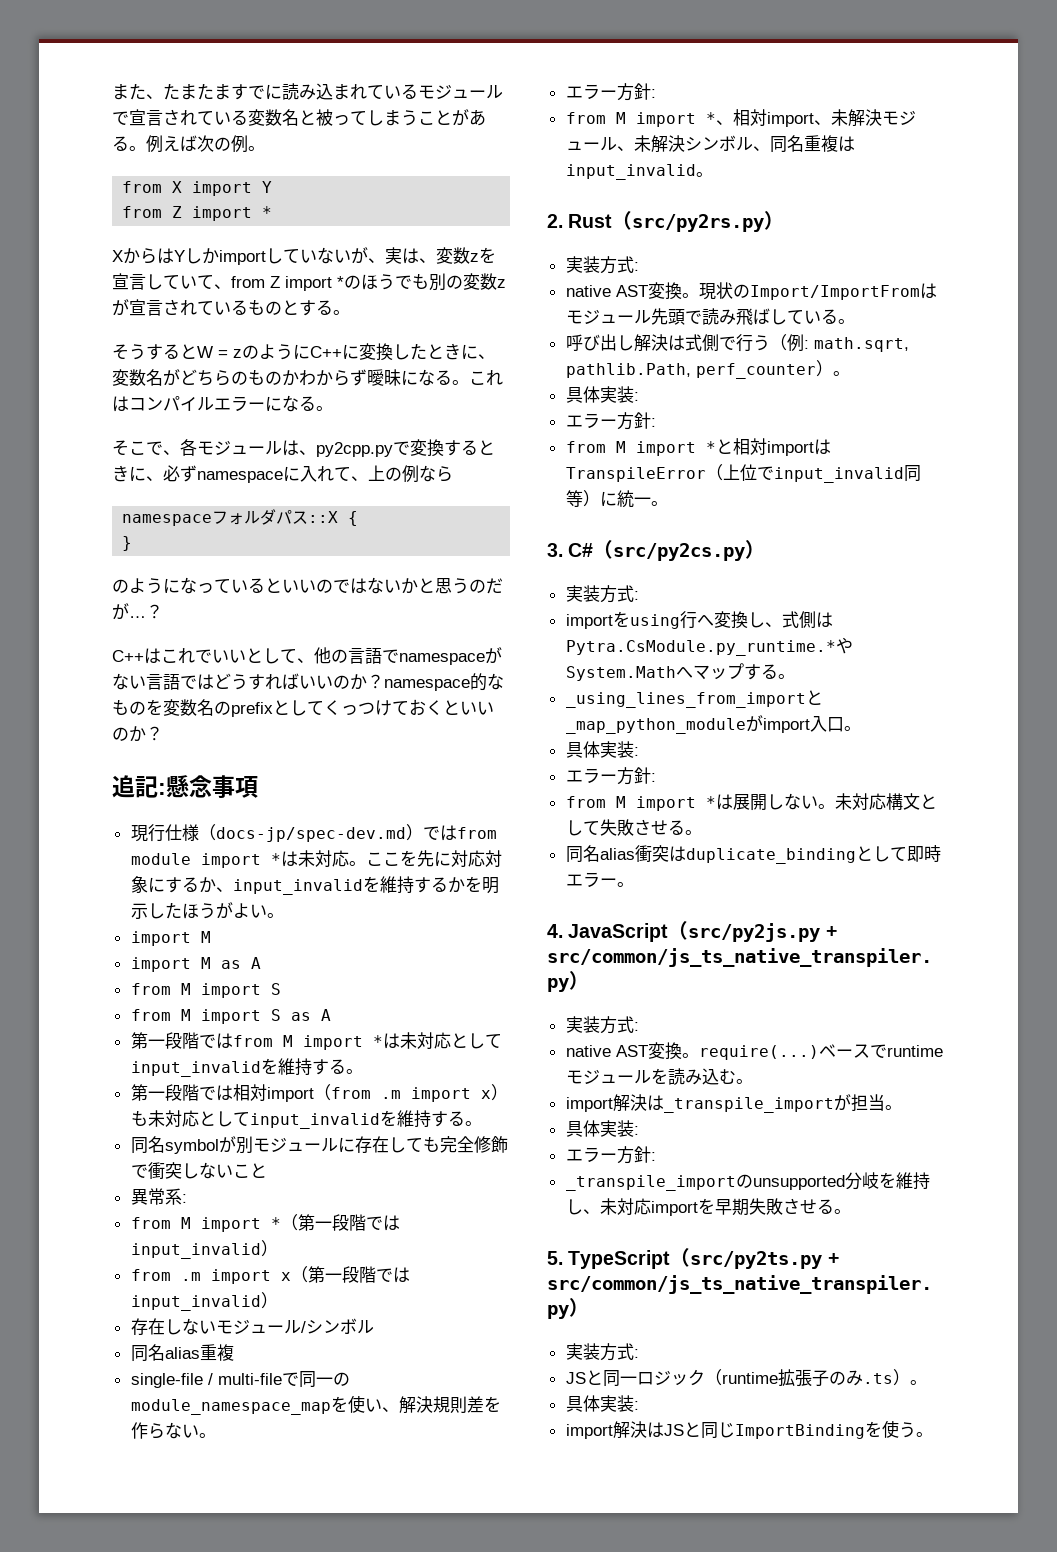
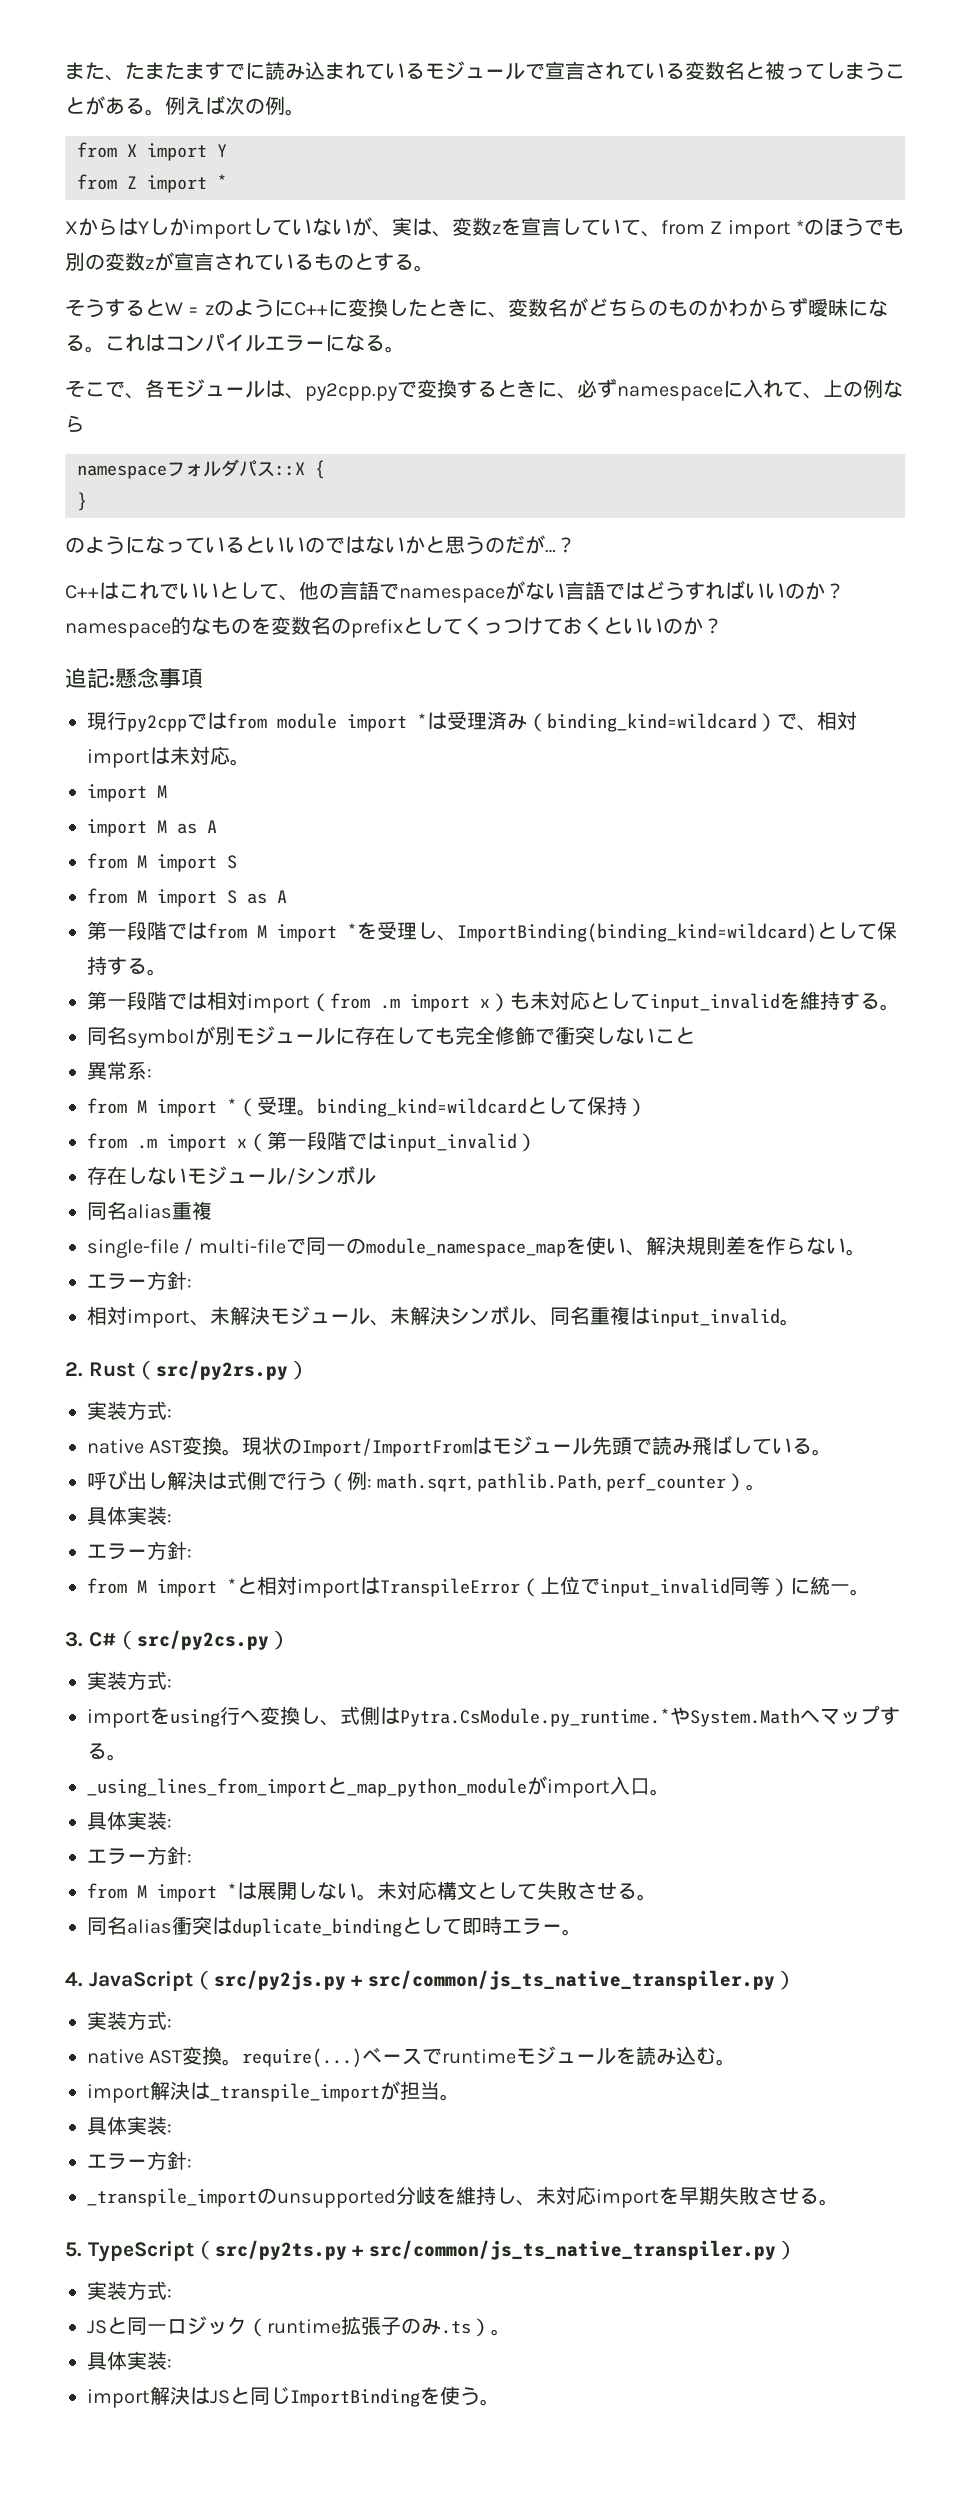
[164,824,423,842] 仕様（docs-jp/spec-dev.md） -> [127,715,187,732] py2cpp
[297,850,502,867] [130,876,499,895] [130,902,267,919] 未対応。ここを先に対応対象にするか、input_invalidを維持するかを明示したほうがよい -> [447,711,857,732] [87,746,230,768] 受理済み（binding_kind=wildcard）で、相対importは未対応
[382,1032,502,1049] [130,1058,295,1077] は未対応としてinput_invalidを維 -> [357,921,897,942] を受理し、ImportBinding(binding_kind=wildcard)として保
[297,1214,400,1231] [130,1243,261,1259] 第一段階ではinput_invalid -> [257,1096,627,1117] 受理。binding_kind=wildcardとして保持
[565,112,733,127] from M import *、 -> (192, 1283) none

